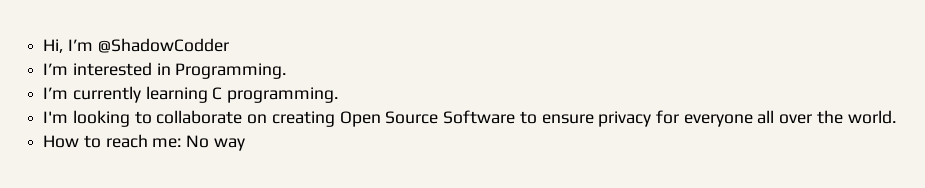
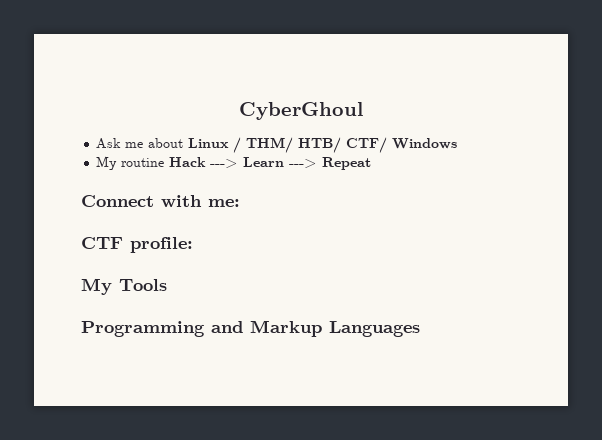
[43,38,229,53] [43,62,287,79] [43,86,339,103] [43,110,896,127] [43,134,245,151] Hi, I’m @ShadowCodder // I’m interested in Programming. // I’m currently learning C programming. // I'm looking to collaborate on creating Open Source Software to ensure privacy for everyone all over the world. // How to reach me: No way -> [239,102,363,120] [96,137,458,153] [96,156,372,170] [81,195,240,207] [81,237,193,253] [81,278,167,295] [81,320,420,337] CyberGhoul // Ask me about Linux / THM/ HTB/ CTF/ Windows // My routine Hack ---> Learn ---> Repeat // Connect with me: // CTF profile: // My Tools // Programming and Markup Languages

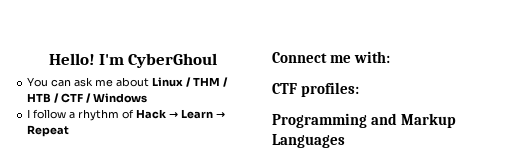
(239, 111) none -> [48,53,124,65] Hello! I'm
[96,138,122,149] Ask -> [27,77,94,87] You can ask
[246,137,458,153] [96,156,318,170] THM/ HTB/ CTF/ Windows // My routine Hack ---> Learn ---> -> [193,77,229,87] [27,93,148,103] [27,109,226,121] THM / HTB / CTF / Windows // I follow a rhythm of Hack → Learn →
[161,195,240,207] [81,237,193,253] [81,278,167,295] with me: // CTF profile: // My Tools -> [330,51,391,63] [272,82,360,97] me with: // CTF profiles:

